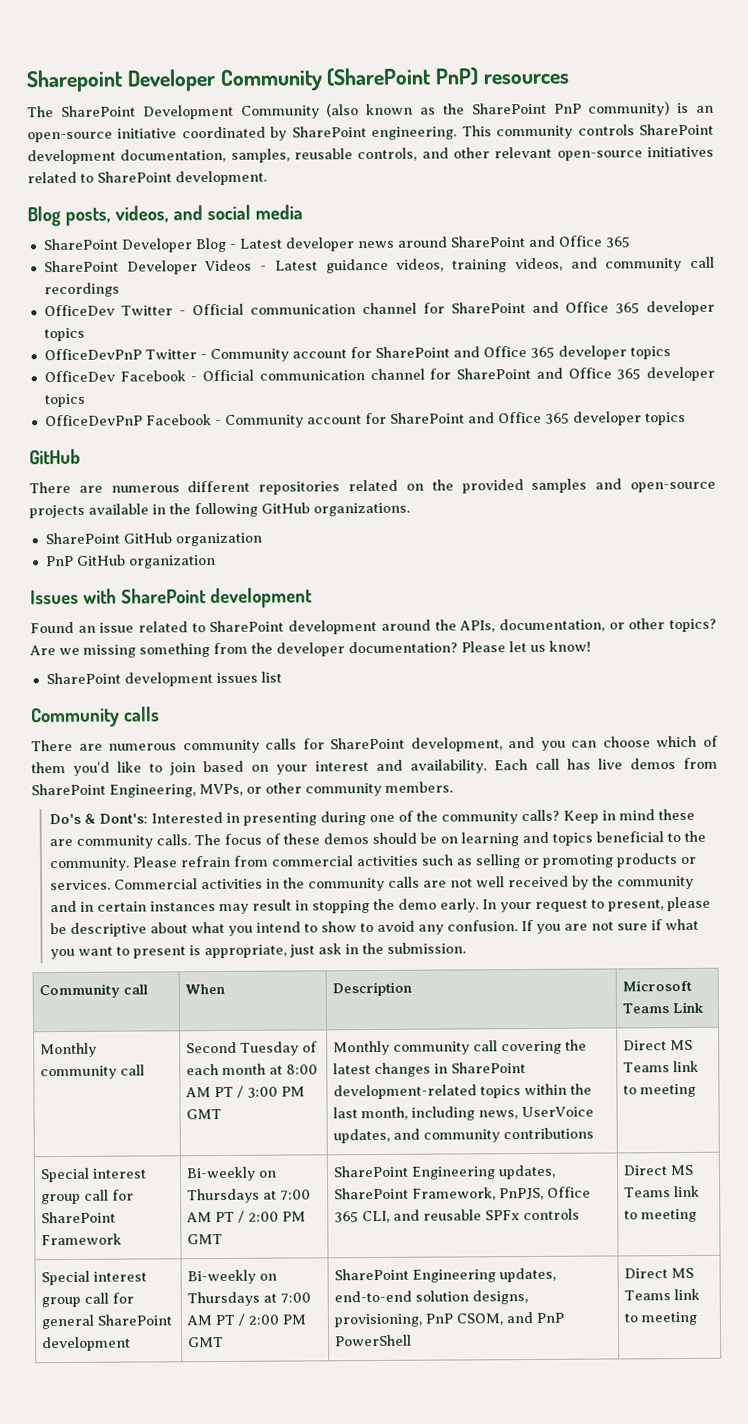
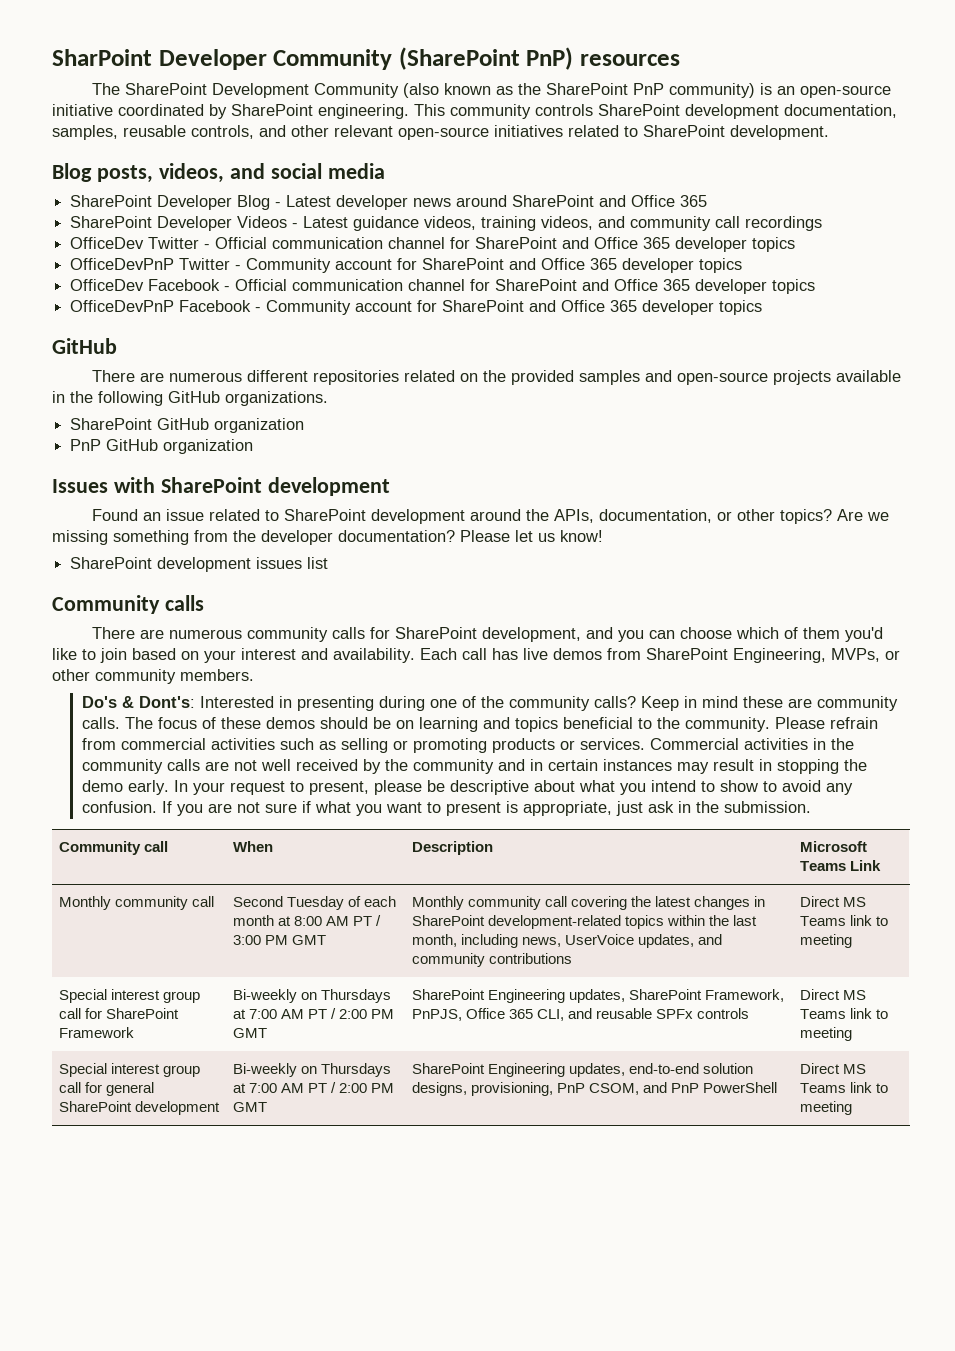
[26,69,123,93] Sharepoint -> [52,49,152,66] SharPoint

